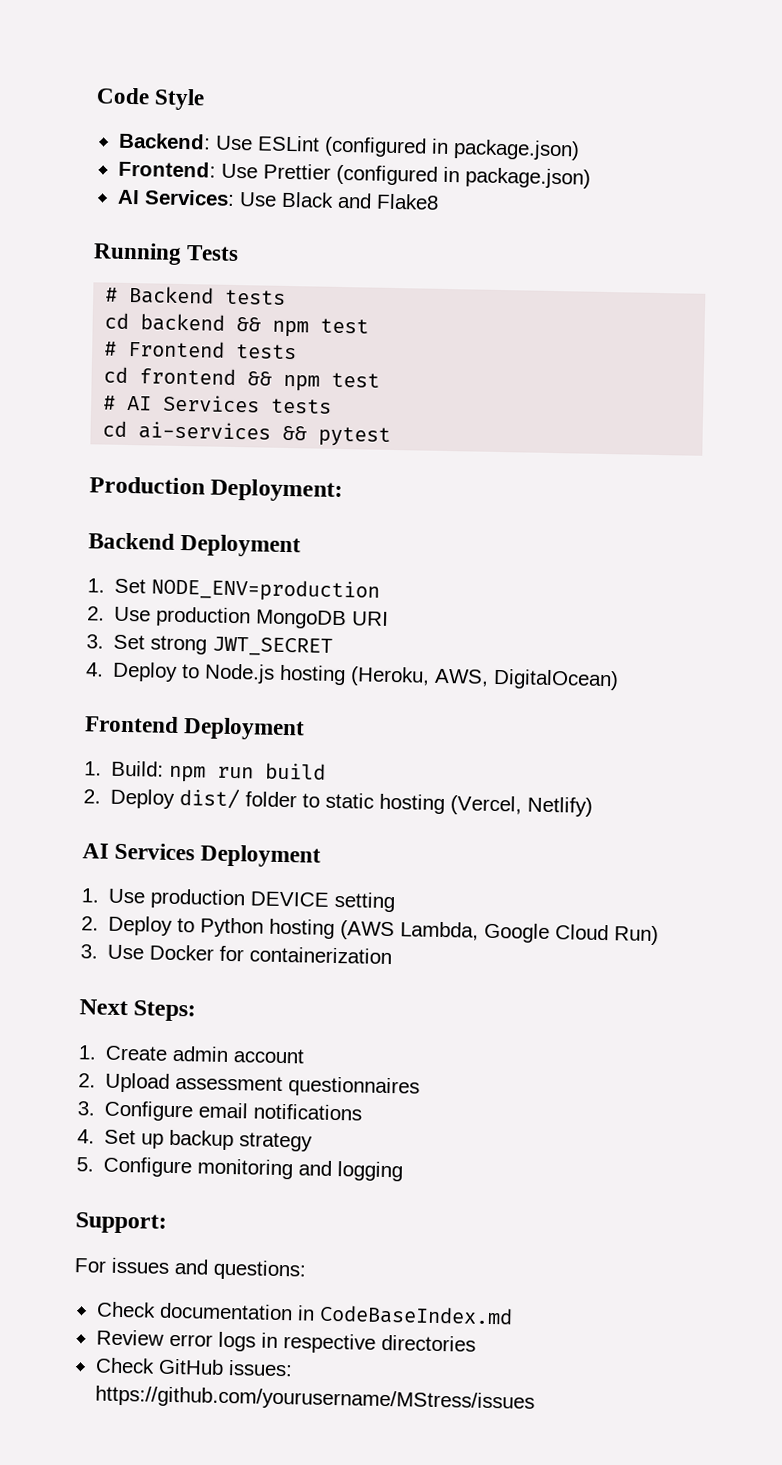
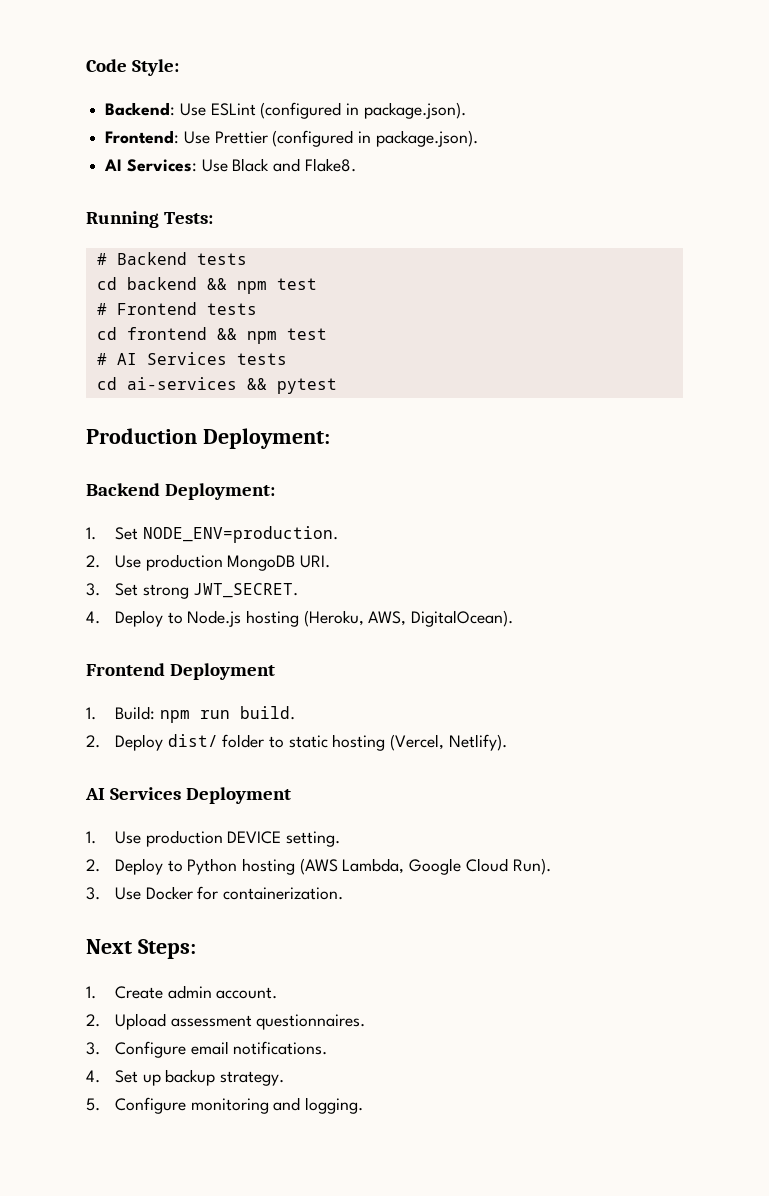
[154,88,206,111] Style -> [132,59,180,76] Style:
[452,139,580,161] package.json) -> [363,102,466,119] package.json).
[464,167,591,189] package.json) -> [375,130,478,147] package.json).
[375,193,439,210] Flake8 -> [304,158,356,172] Flake8.
[186,245,240,262] Tests -> [164,212,214,224] Tests:
[180,534,302,558] Deployment -> [165,483,276,500] Deployment:
[151,577,381,603] NODE_ENV=production -> [142,526,338,543] NODE_ENV=production.
[352,611,390,626] URI -> [300,555,331,568] URI.
[212,636,334,657] JWT_SECRET -> [193,583,299,598] JWT_SECRET.
[493,668,620,691] DigitalOcean) -> [411,610,514,627] DigitalOcean).
[265,762,327,780] build -> [239,706,295,720] build.
[527,796,594,817] Netlify) -> [448,734,507,751] Netlify).
[334,891,396,913] setting -> [286,831,341,847] setting.
[614,925,660,946] Run) -> [512,858,551,875] Run).
[249,946,393,965] containerization -> [223,887,344,900] containerization.
[233,1048,306,1064] account -> [216,987,278,999] account.
[288,1076,421,1098] questionnaires -> [256,1014,366,1030] questionnaires.
[253,1103,363,1121] notifications -> [233,1041,328,1055] notifications.
[239,1132,314,1152] strategy -> [220,1071,285,1086] strategy.
[337,1161,404,1182] [75,1212,167,1234] [74,1257,307,1281] [95,1301,513,1326] [95,1329,476,1354] [94,1357,293,1377] [94,1385,535,1413] logging // Support: // For issues and questions: // Check documentation in CodeBaseIndex.md // Review error logs in respective directories // Check GitHub issues: https://github.com/yourusername/MStress/issues -> [305,1097,364,1114] logging.

